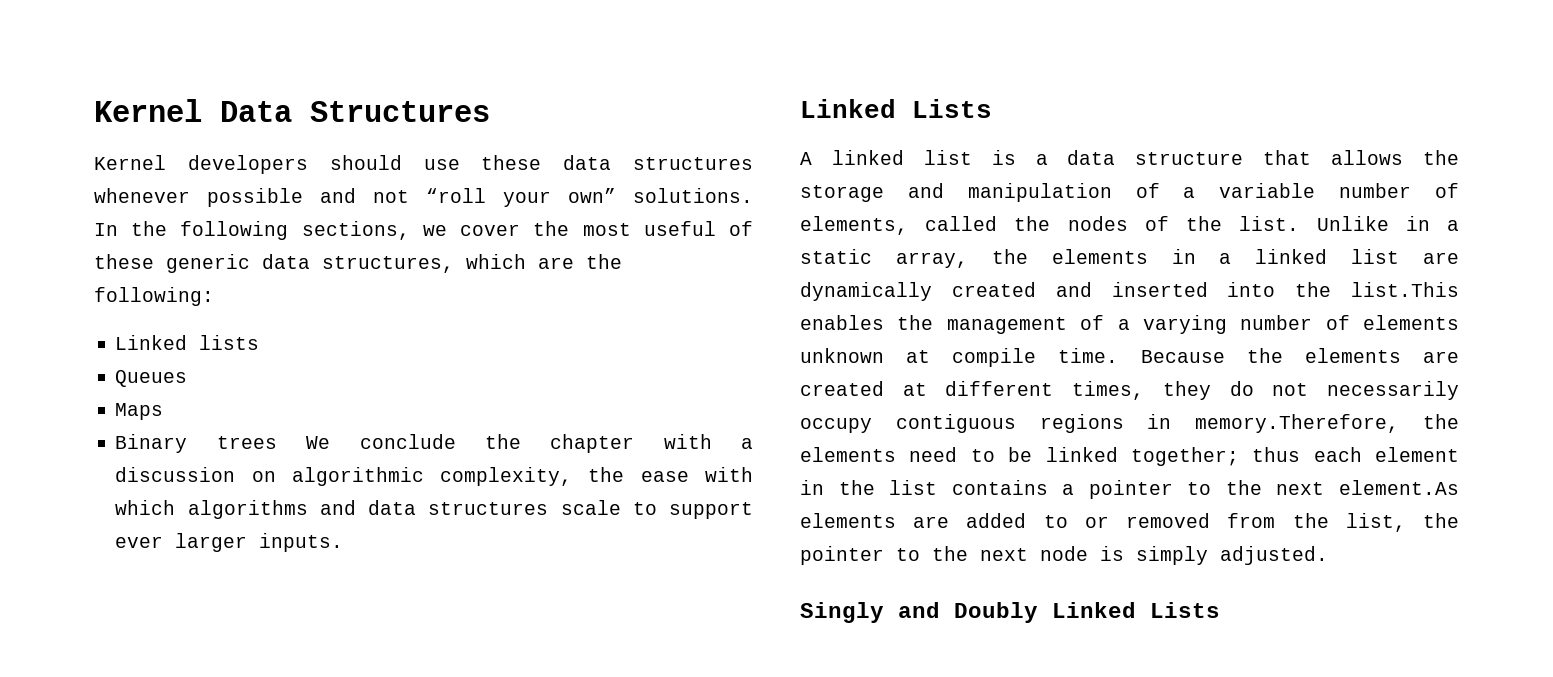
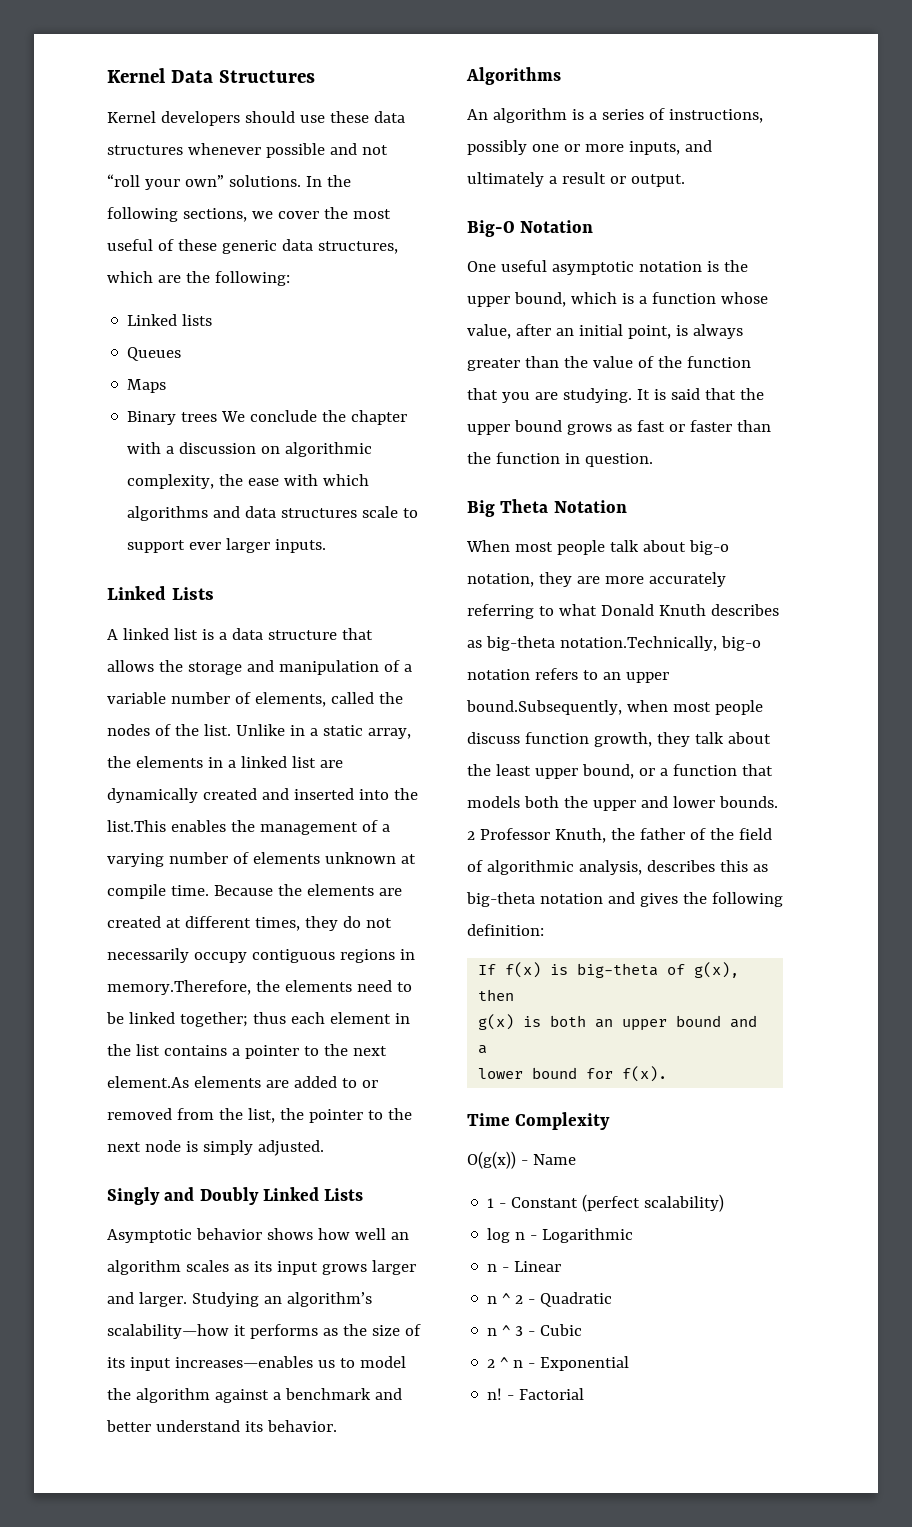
(1220, 610) none -> [107,1228,409,1243] [107,1260,416,1275] [107,1292,372,1307] [107,1324,421,1339] [107,1356,406,1371] [107,1388,402,1403] [106,1420,337,1432] [466,67,561,85] [467,108,763,123] [467,140,712,155] [467,172,685,187] [467,220,594,237] [467,260,748,275] [467,292,768,307] [467,324,743,339] [467,356,751,371] [467,388,764,403] [467,420,771,435] [467,452,653,467] [467,499,627,517] [466,540,729,555] [467,572,726,587] [467,604,779,619] [467,636,761,651] [467,668,669,683] [466,700,763,715] [467,732,771,747] [467,764,773,779] [467,796,778,811] [467,828,772,843] [467,860,768,875] [466,892,783,907] [467,924,544,936] [478,962,740,978] [478,989,515,1001] [478,1014,758,1031] [478,1045,488,1054] [478,1066,668,1082] [467,1112,611,1130] [467,1151,576,1169] [487,1194,725,1212] [487,1228,634,1243] [487,1261,562,1272] [487,1292,613,1307] [487,1324,583,1336] [487,1356,630,1371] [487,1388,585,1400] // Asymptotic behavior shows how well an algorithm scales as its input grows larger and larger. Studying an algorithm’s scalability—how it performs as the size of its input increases—enables us to model the algorithm against a benchmark and better understand its behavior. // Algorithms // An algorithm is a series of instructions, possibly one or more inputs, and ultimately a result or output. // Big-O Notation // One useful asymptotic notation is the upper bound, which is a function whose value, after an initial point, is always greater than the value of the function that you are studying. It is said that the upper bound grows as fast or faster than the function in question. // Big Theta Notation // When most people talk about big-o notation, they are more accurately referring to what Donald Knuth describes as big-theta notation.Technically, big-o notation refers to an upper bound.Subsequently, when most people discuss function growth, they talk about the least upper bound, or a function that models both the upper and lower bounds. 2 Professor Knuth, the father of the field of algorithmic analysis, describes this as big-theta notation and gives the following definition: // If f(x) is big-theta of g(x), then // g(x) is both an upper bound and a // lower bound for f(x). // Time Complexity // O(g(x)) - Name // 1 - Constant (perfect scalability) // log n - Logarithmic // n - Linear // n ^ 2 - Quadratic // n ^ 3 - Cubic // 2 ^ n - Exponential // n! - Factorial

